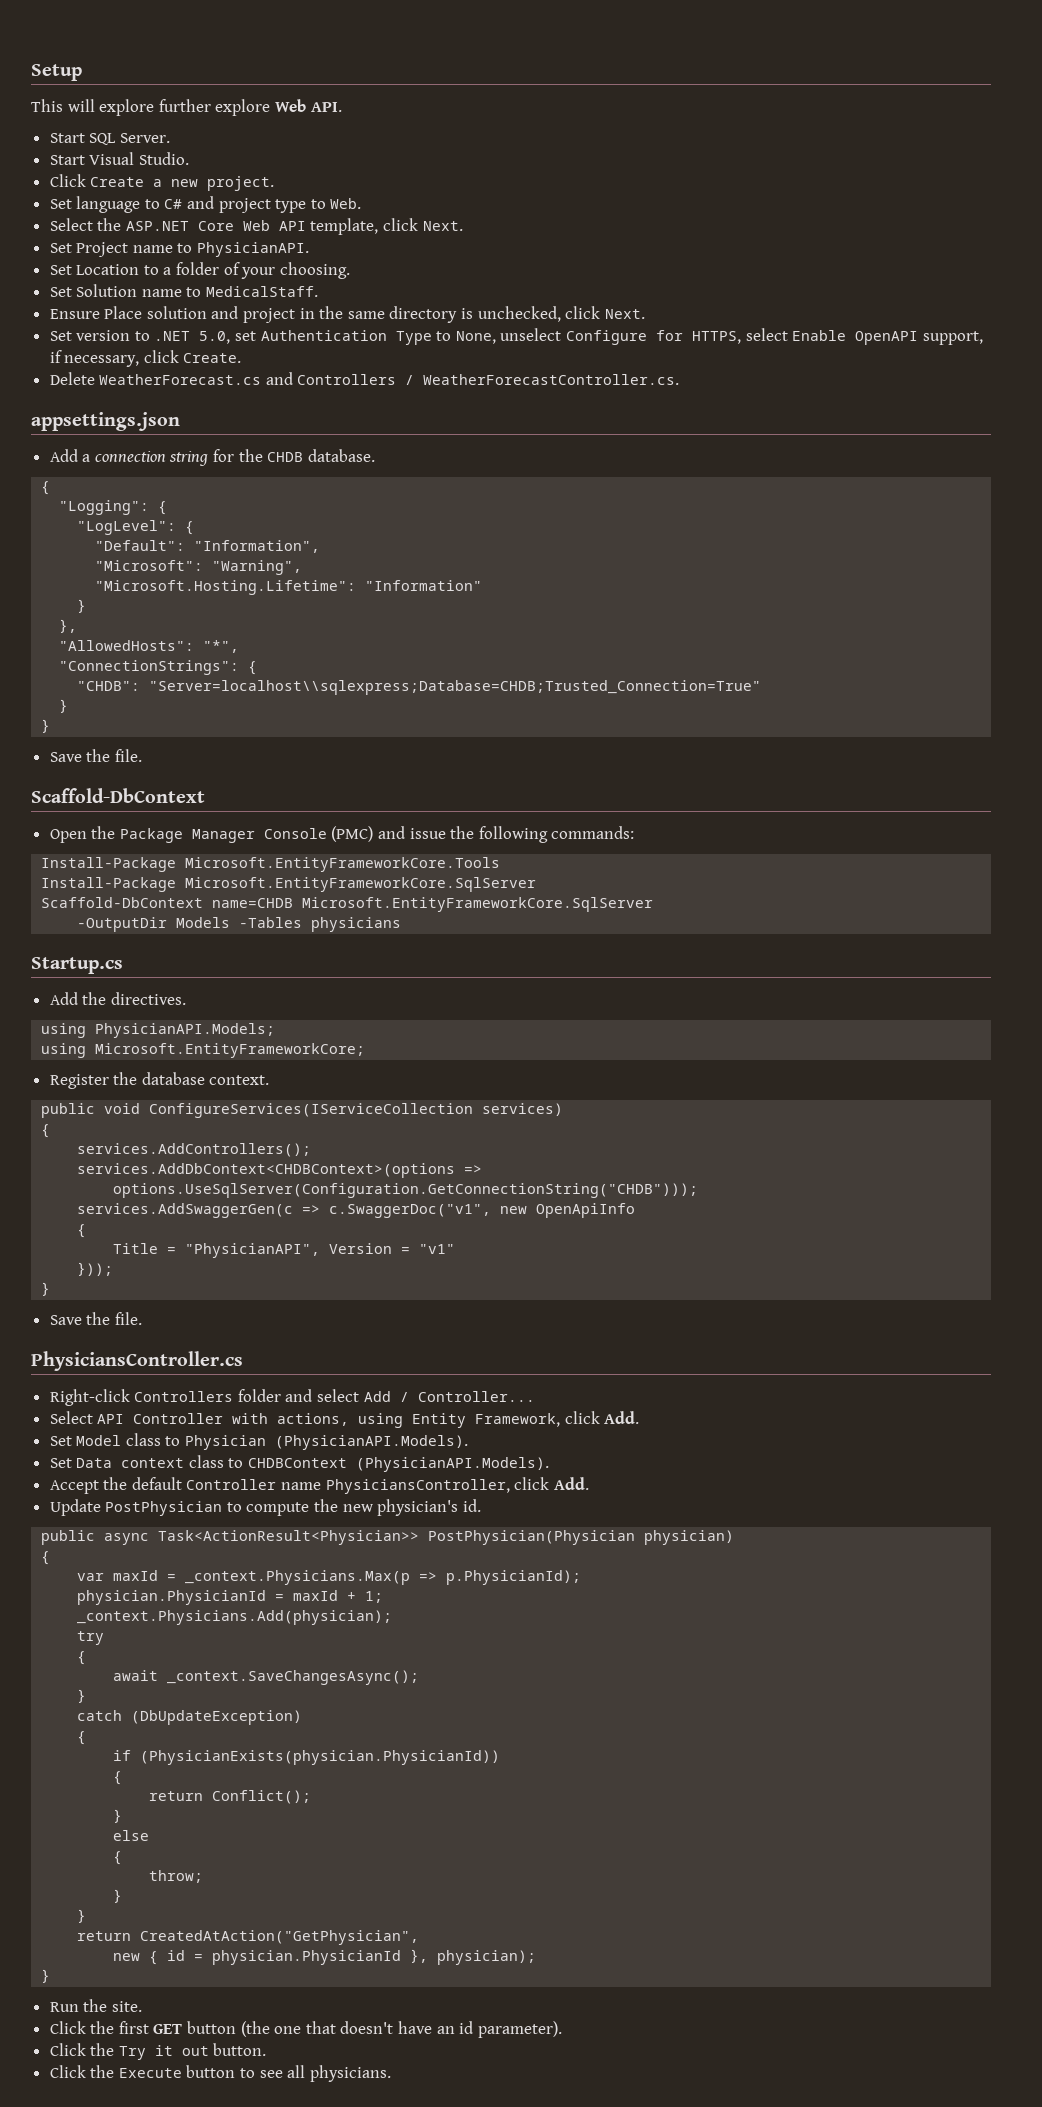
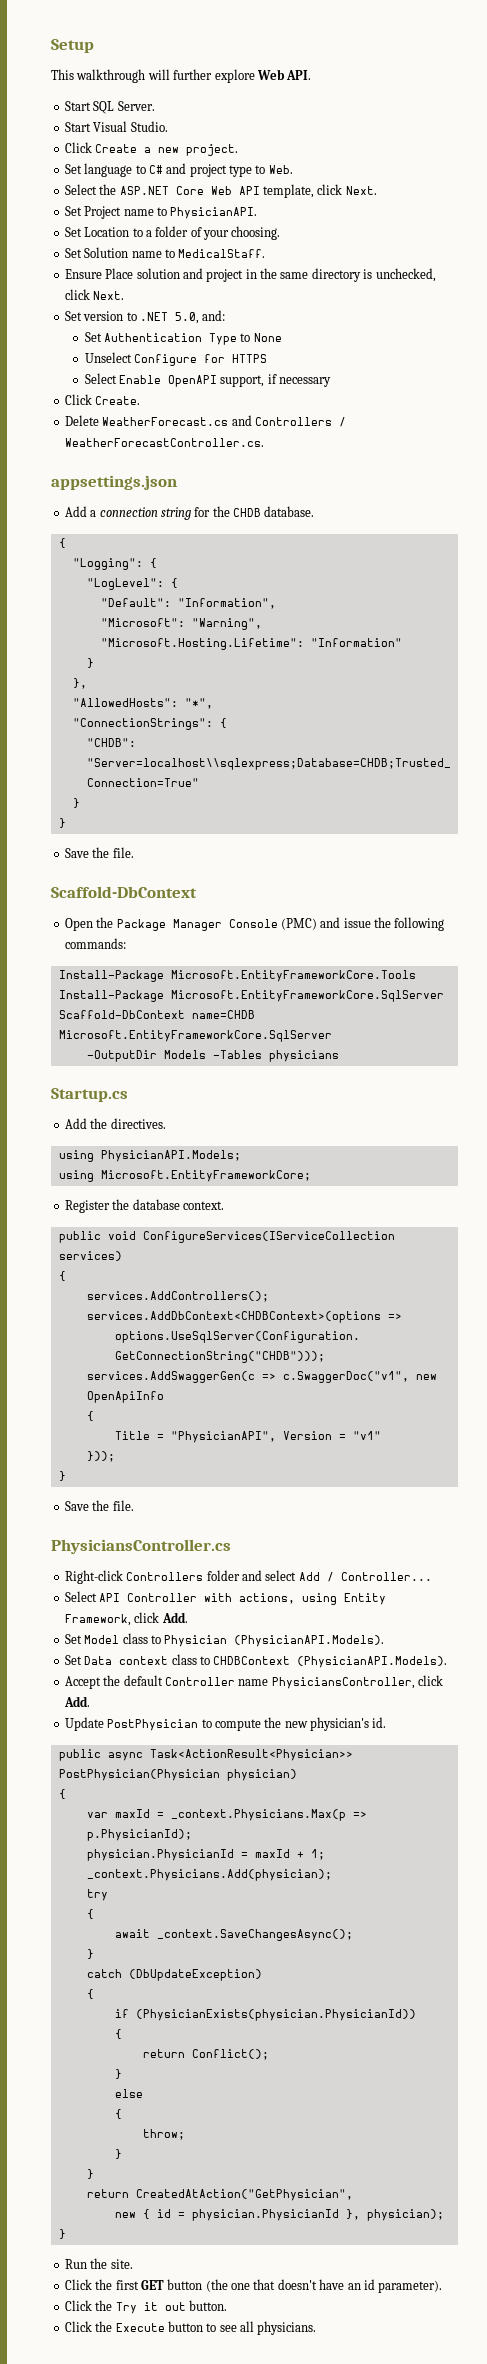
[67,99,155,116] will explore -> [76,69,170,83] walkthrough will
[235,331,257,341] set -> [202,310,226,321] [84,332,102,342] and: // Set
[455,328,788,345] None, unselect Configure for HTTPS, select -> [253,333,282,342] [84,352,267,366] [84,373,117,384] None // Unselect Configure for HTTPS // Select
[64,350,179,367] necessary, click -> [279,377,332,387] [64,394,92,405] necessary // Click

